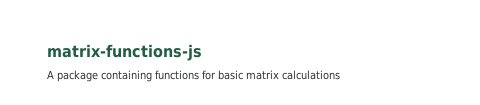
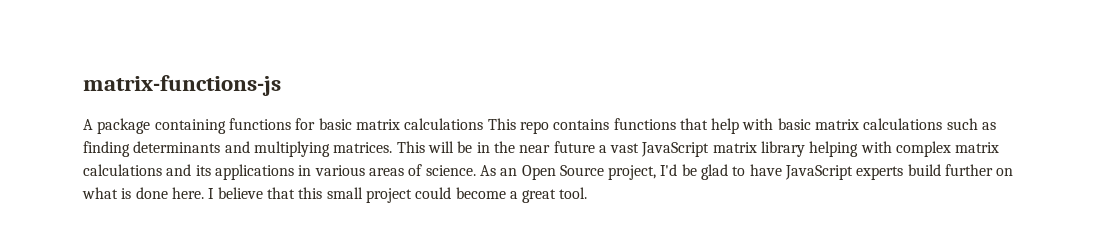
(340, 75) none -> [487,118,997,134] [83,141,1000,157] [83,164,1014,180] [82,187,588,203] This repo contains functions that help with basic matrix calculations such as finding determinants and multiplying matrices. This will be in the near future a vast JavaScript matrix library helping with complex matrix calculations and its applications in various areas of science. As an Open Source project, I'd be glad to have JavaScript experts build further on what is done here. I believe that this small project could become a great tool.

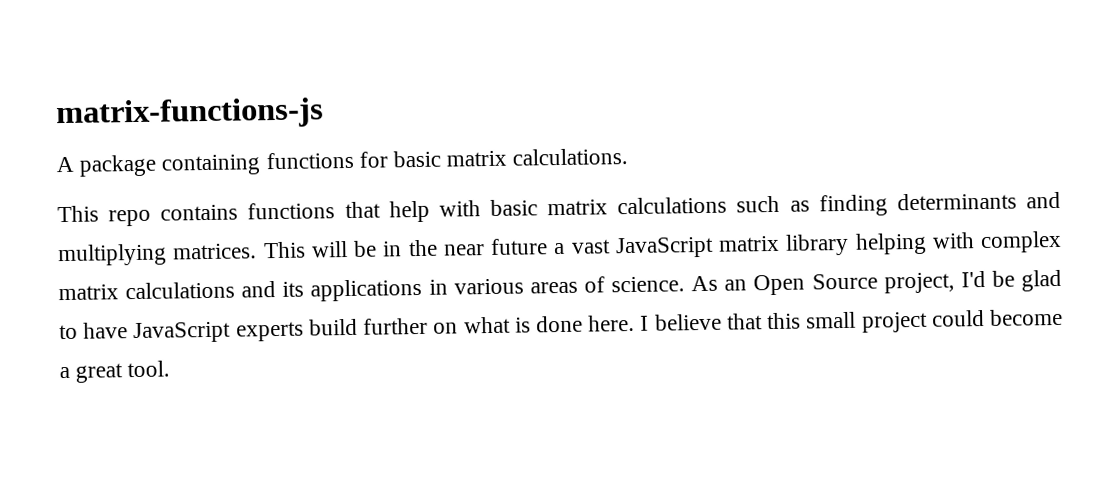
[404,118,484,130] calculations -> [512,148,629,166] calculations. //

